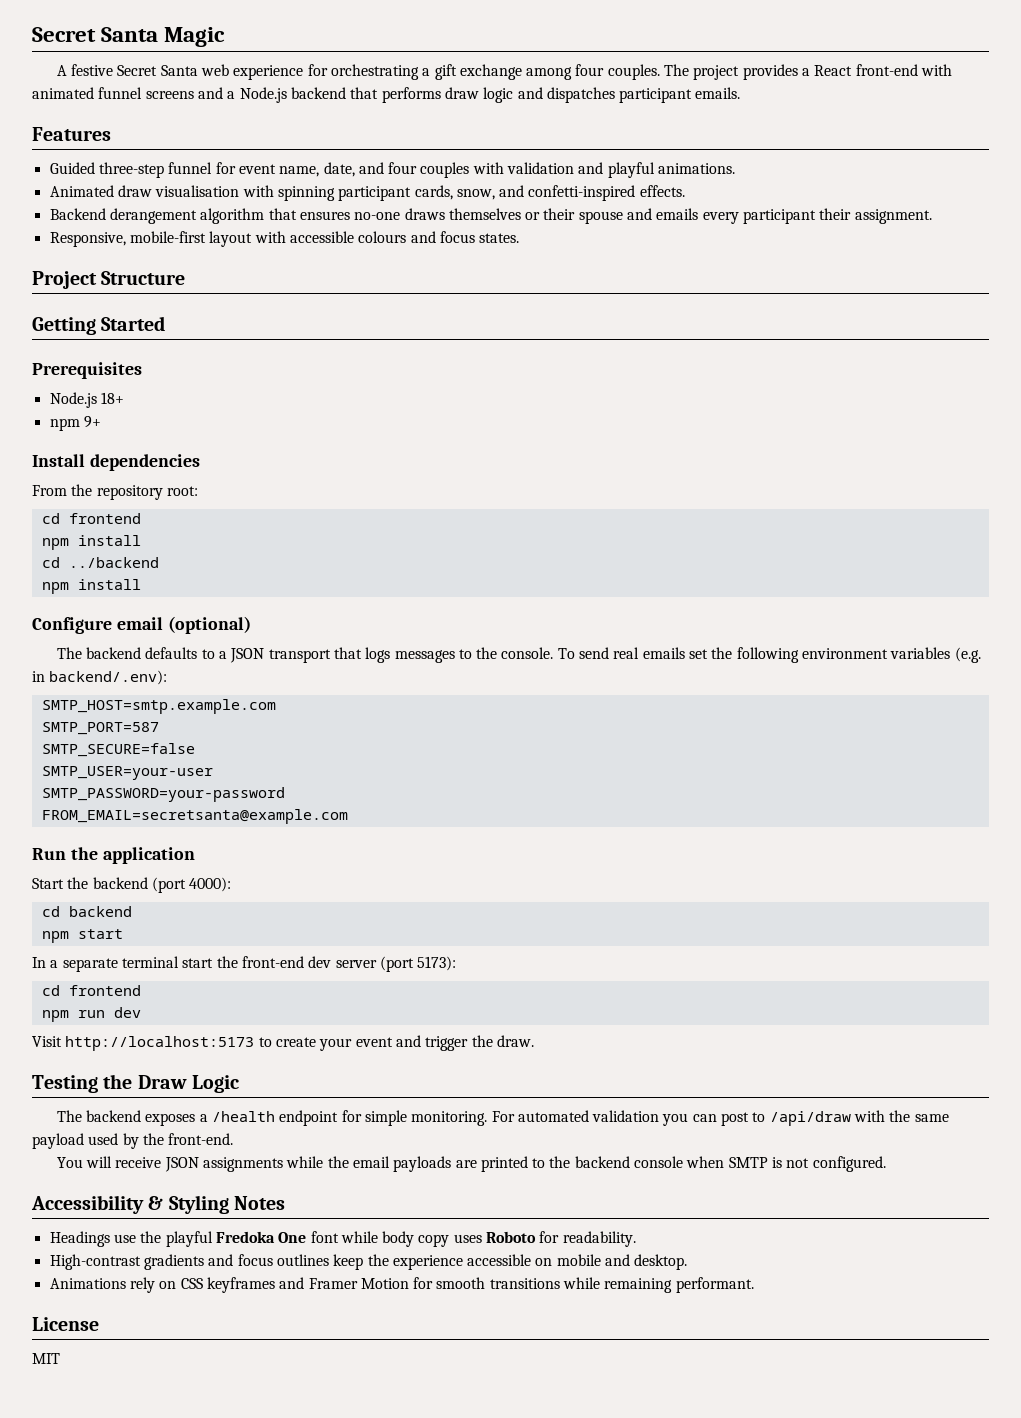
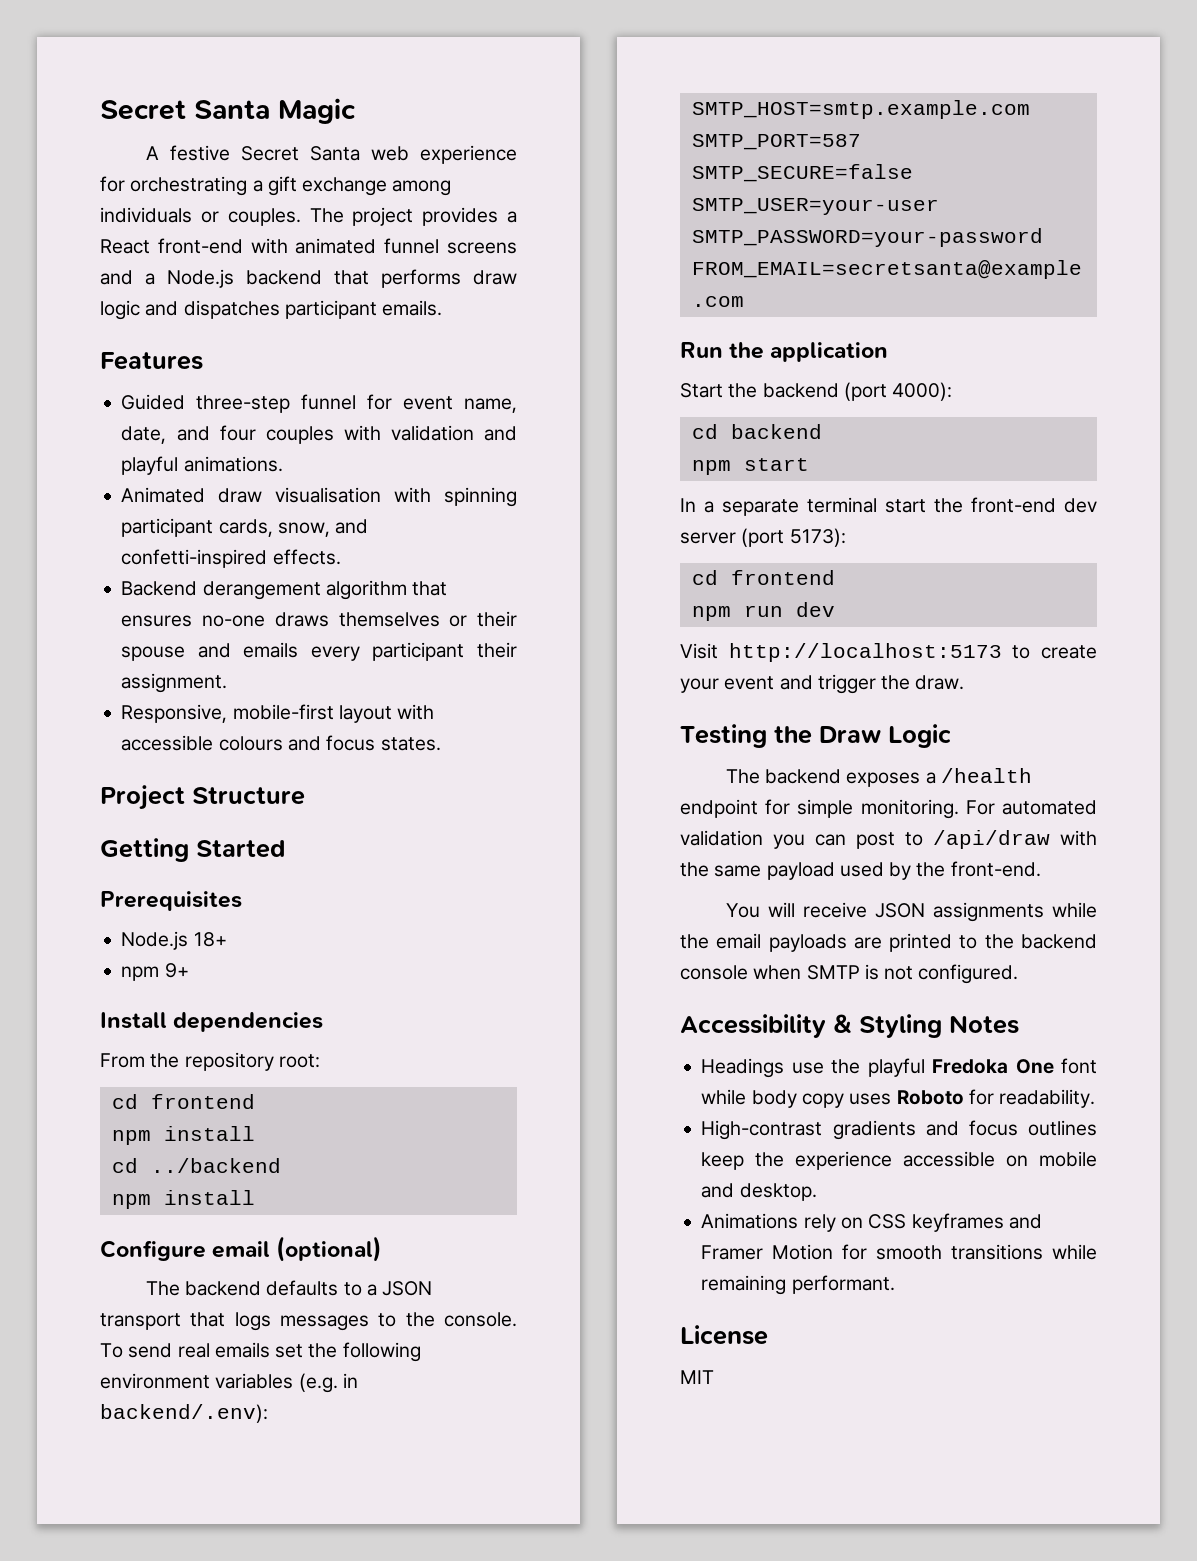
[575,64,605,76] four -> [100,207,219,223] individuals or

